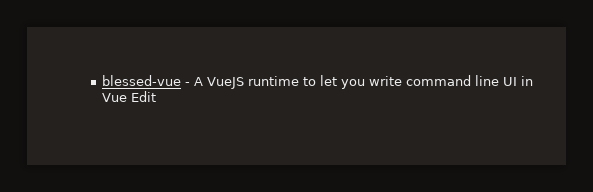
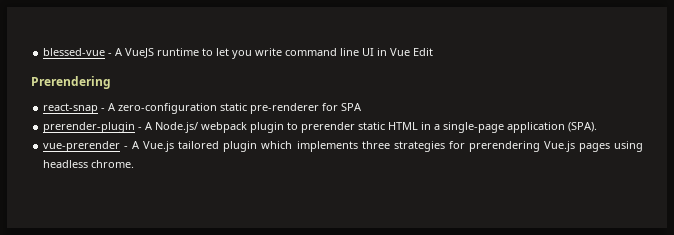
(157, 96) none -> [31,76,111,89] [43,103,363,114] [43,122,598,133] [43,141,643,152] [43,160,135,168] // Prerendering // react-snap - A zero-configuration static pre-renderer for SPA // prerender-plugin - A Node.js/ webpack plugin to prerender static HTML in a single-page application (SPA). // vue-prerender - A Vue.js tailored plugin which implements three strategies for prerendering Vue.js pages using headless chrome.

